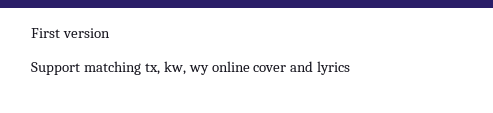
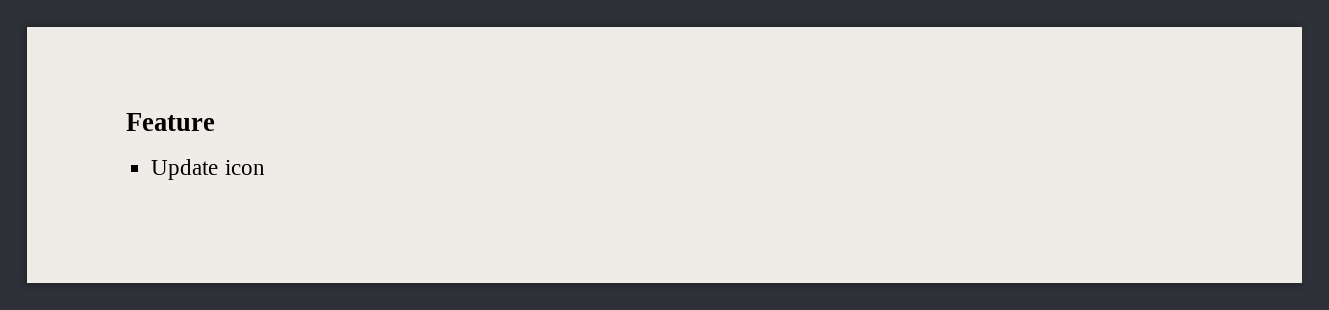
[31,28,110,38] [31,61,351,75] First version // Support matching tx, kw, wy online cover and lyrics -> [126,113,215,131] [151,159,265,180] Feature // Update icon

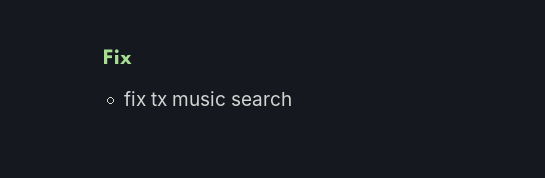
[126,113,215,131] [151,159,265,180] Feature // Update icon -> [103,49,132,64] [123,91,293,106] Fix // fix tx music search

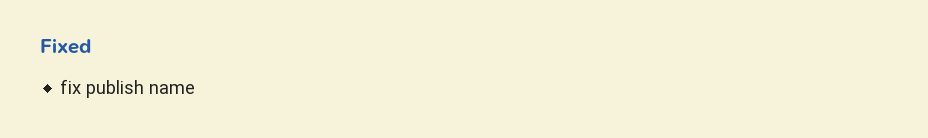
[103,49,132,64] Fix -> [40,38,91,54] Fixed
[151,91,293,106] tx music search -> [86,80,196,98] publish name

